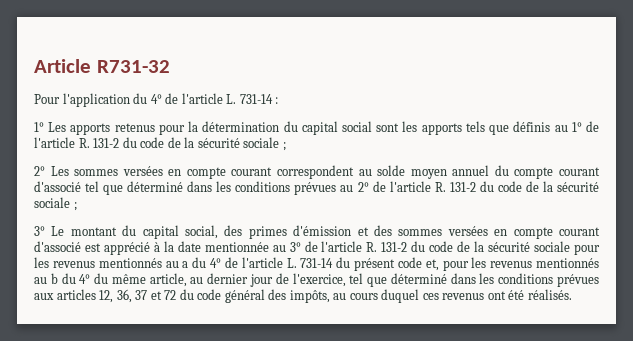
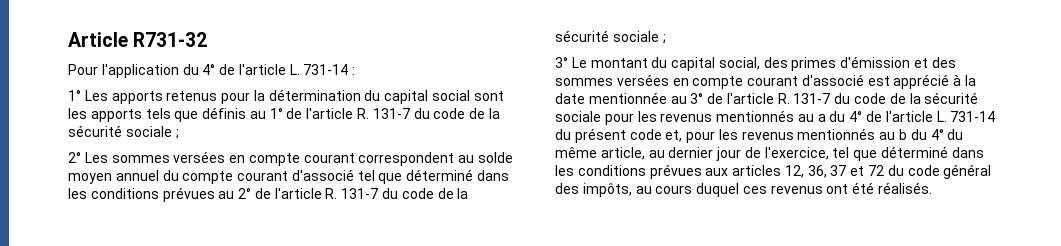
[93,138,120,148] 131-2 -> [372,108,410,119] 131-7
[449,182,476,192] 131-2 -> [341,188,379,199] 131-7
[381,242,408,252] 131-2 -> [793,93,831,104] 131-7

